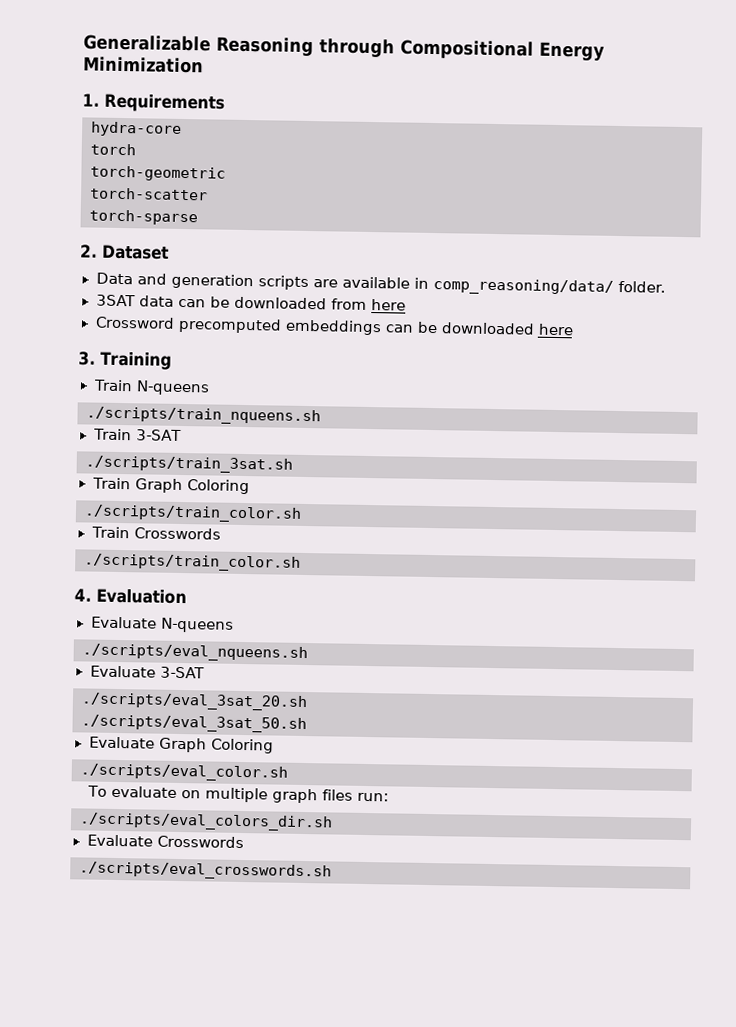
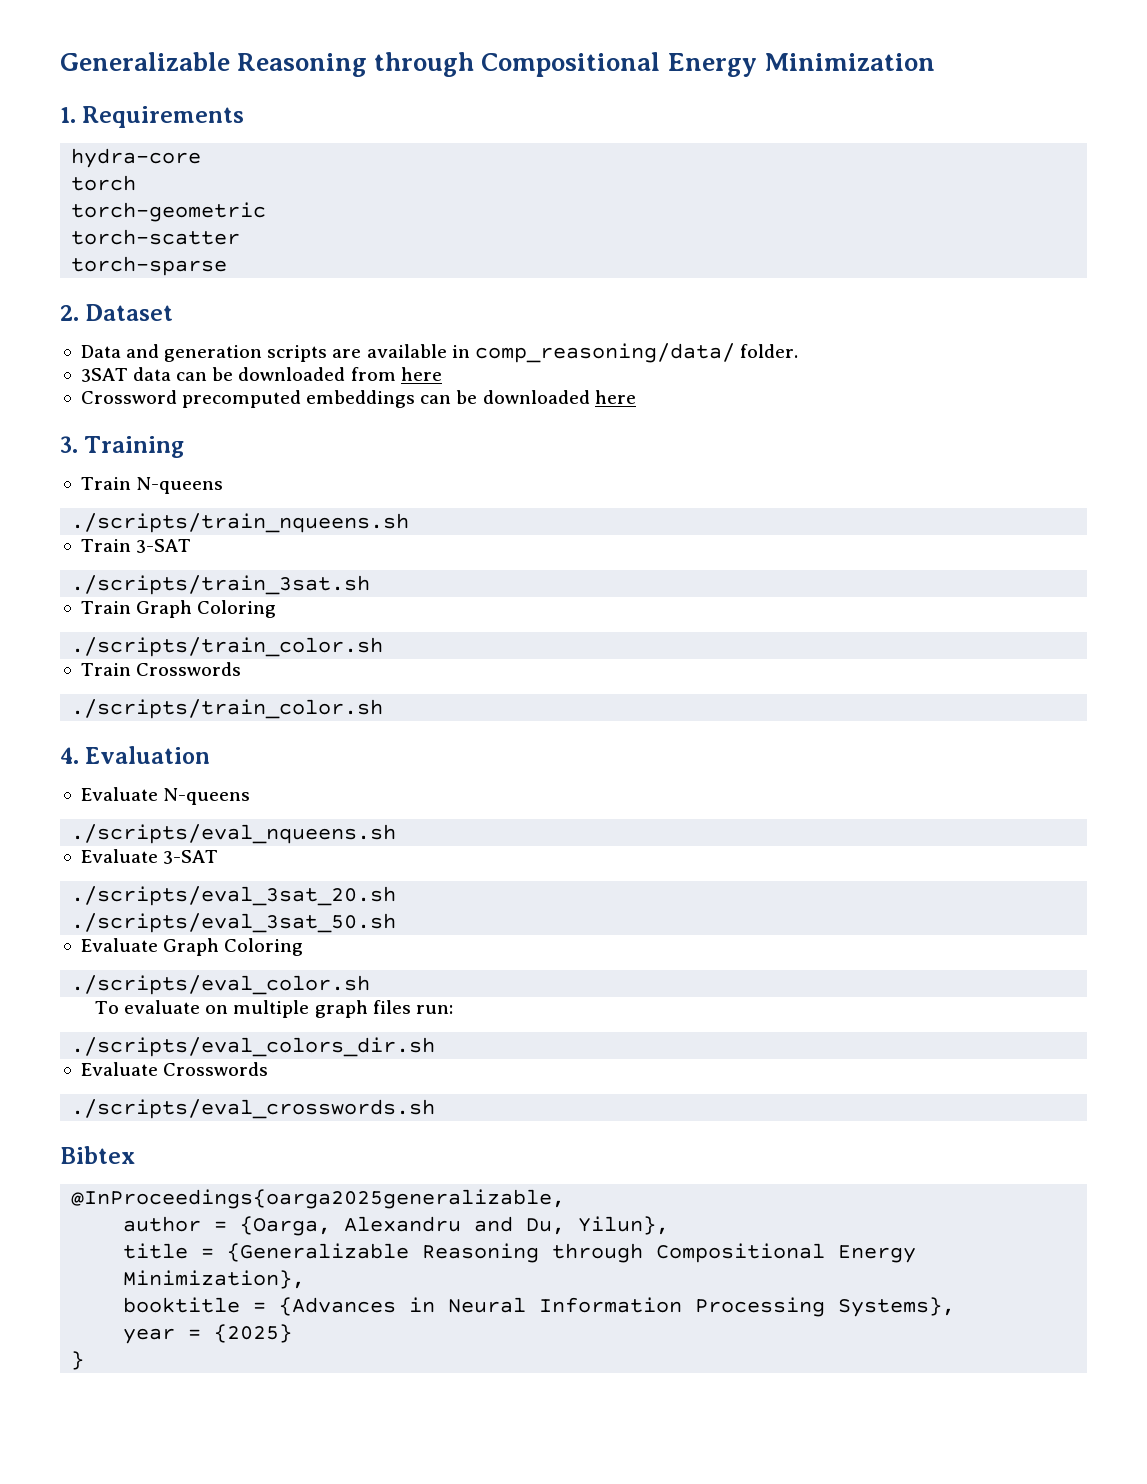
(332, 871) none -> [60,1146,135,1164] [71,1189,566,1209] [123,1216,670,1236] [123,1243,917,1263] [123,1270,306,1289] [123,1297,956,1317] [123,1324,293,1344] [71,1351,85,1370] // Bibtex // @InProceedings{oarga2025generalizable, // author = {Oarga, Alexandru and Du, Yilun}, // title = {Generalizable Reasoning through Compositional Energy Minimization}, // booktitle = {Advances in Neural Information Processing Systems}, // year = {2025} // }

